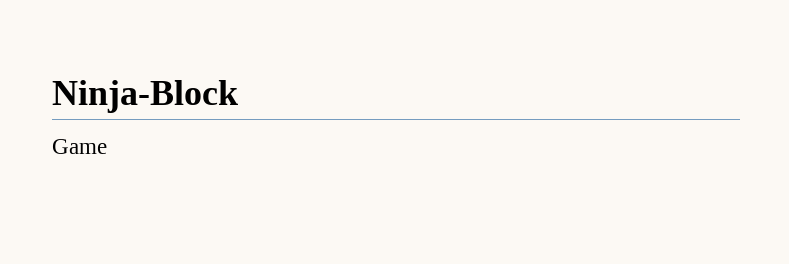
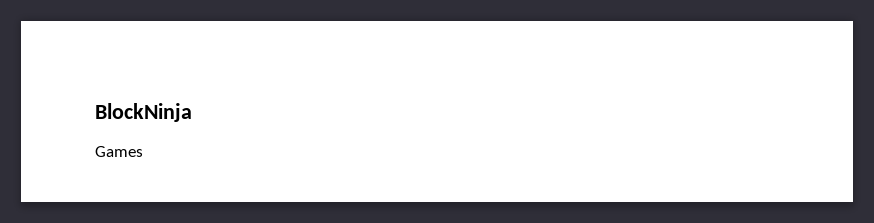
[52,80,238,113] [52,139,107,154] Ninja-Block // Game -> [95,103,192,122] [95,146,143,157] BlockNinja // Games

